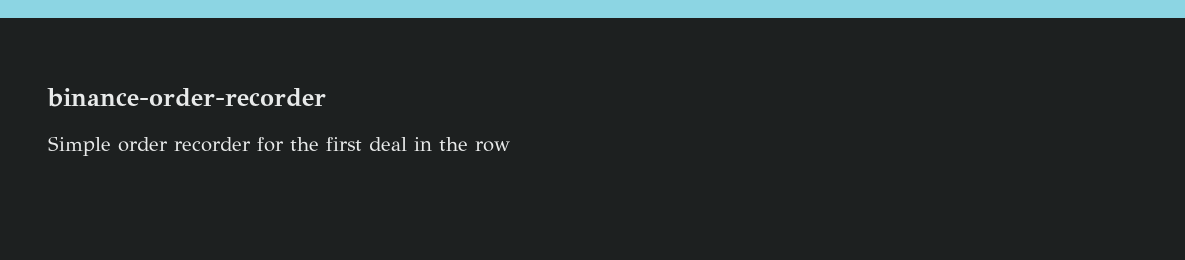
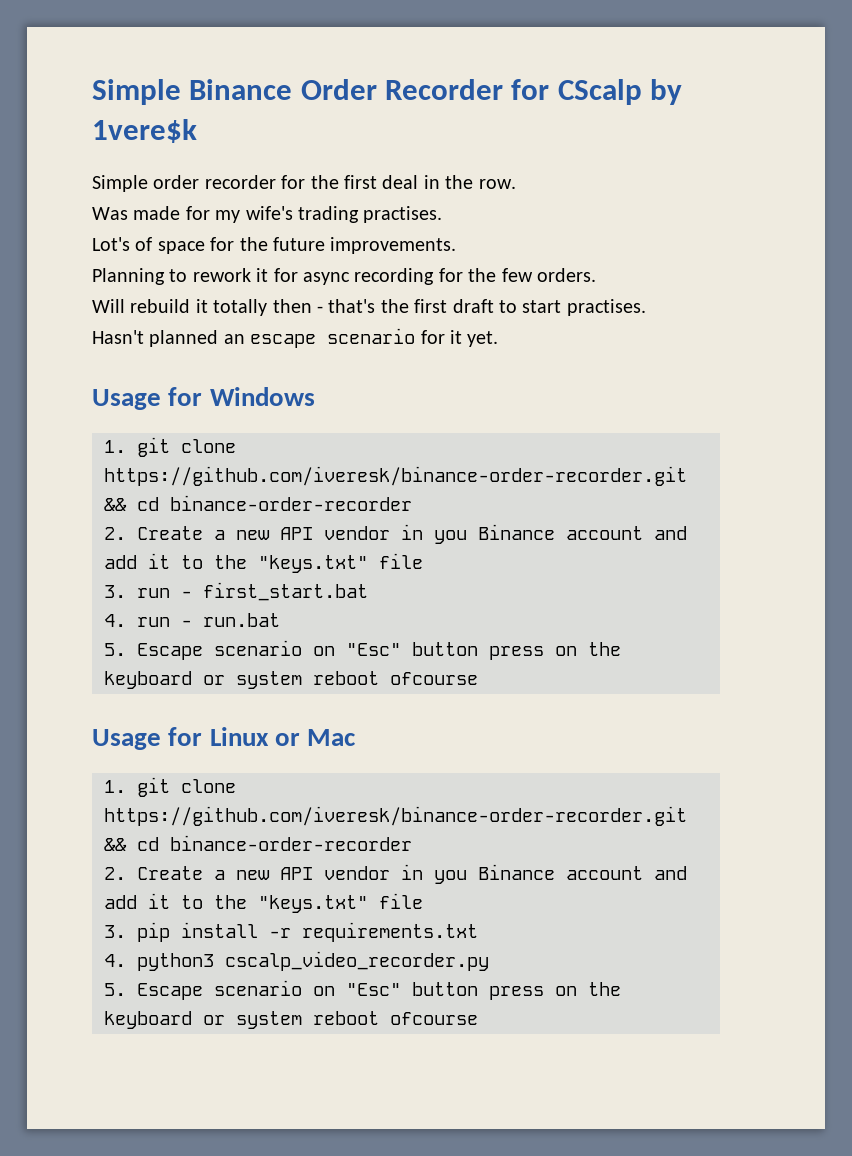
[47,88,326,107] binance-order-recorder -> [92,79,683,105] [92,119,197,143] Simple Binance Order Recorder for CScalp by 1vere$k
[475,141,510,152] row -> [478,179,516,189] [92,206,443,223] [92,237,457,254] [92,268,596,285] [92,299,646,316] [92,328,499,348] [92,387,315,410] [104,437,236,457] [104,466,687,486] [104,495,412,511] [104,524,687,544] [104,553,423,573] [104,582,368,601] [104,613,280,627] [104,640,621,660] [104,671,478,689] [92,727,357,750] [104,777,236,797] [104,806,687,826] [104,835,412,851] [104,864,687,884] [104,893,423,913] [104,922,478,942] [104,951,489,971] [104,980,621,1000] [104,1011,478,1029] row. // Was made for my wife's trading practises. // Lot's of space for the future improvements. // Planning to rework it for async recording for the few orders. // Will rebuild it totally then - that's the first draft to start practises. // Hasn't planned an escape scenario for it yet. // Usage for Windows // 1. git clone https://github.com/iveresk/binance-order-recorder.git && cd binance-order-recorder // 2. Create a new API vendor in you Binance account and add it to the "keys.txt" file // 3. run - first_start.bat // 4. run - run.bat // 5. Escape scenario on "Esc" button press on the keyboard or system reboot ofcourse // Usage for Linux or Mac // 1. git clone https://github.com/iveresk/binance-order-recorder.git && cd binance-order-recorder // 2. Create a new API vendor in you Binance account and add it to the "keys.txt" file // 3. pip install -r requirements.txt // 4. python3 cscalp_video_recorder.py // 5. Escape scenario on "Esc" button press on the keyboard or system reboot ofcourse

